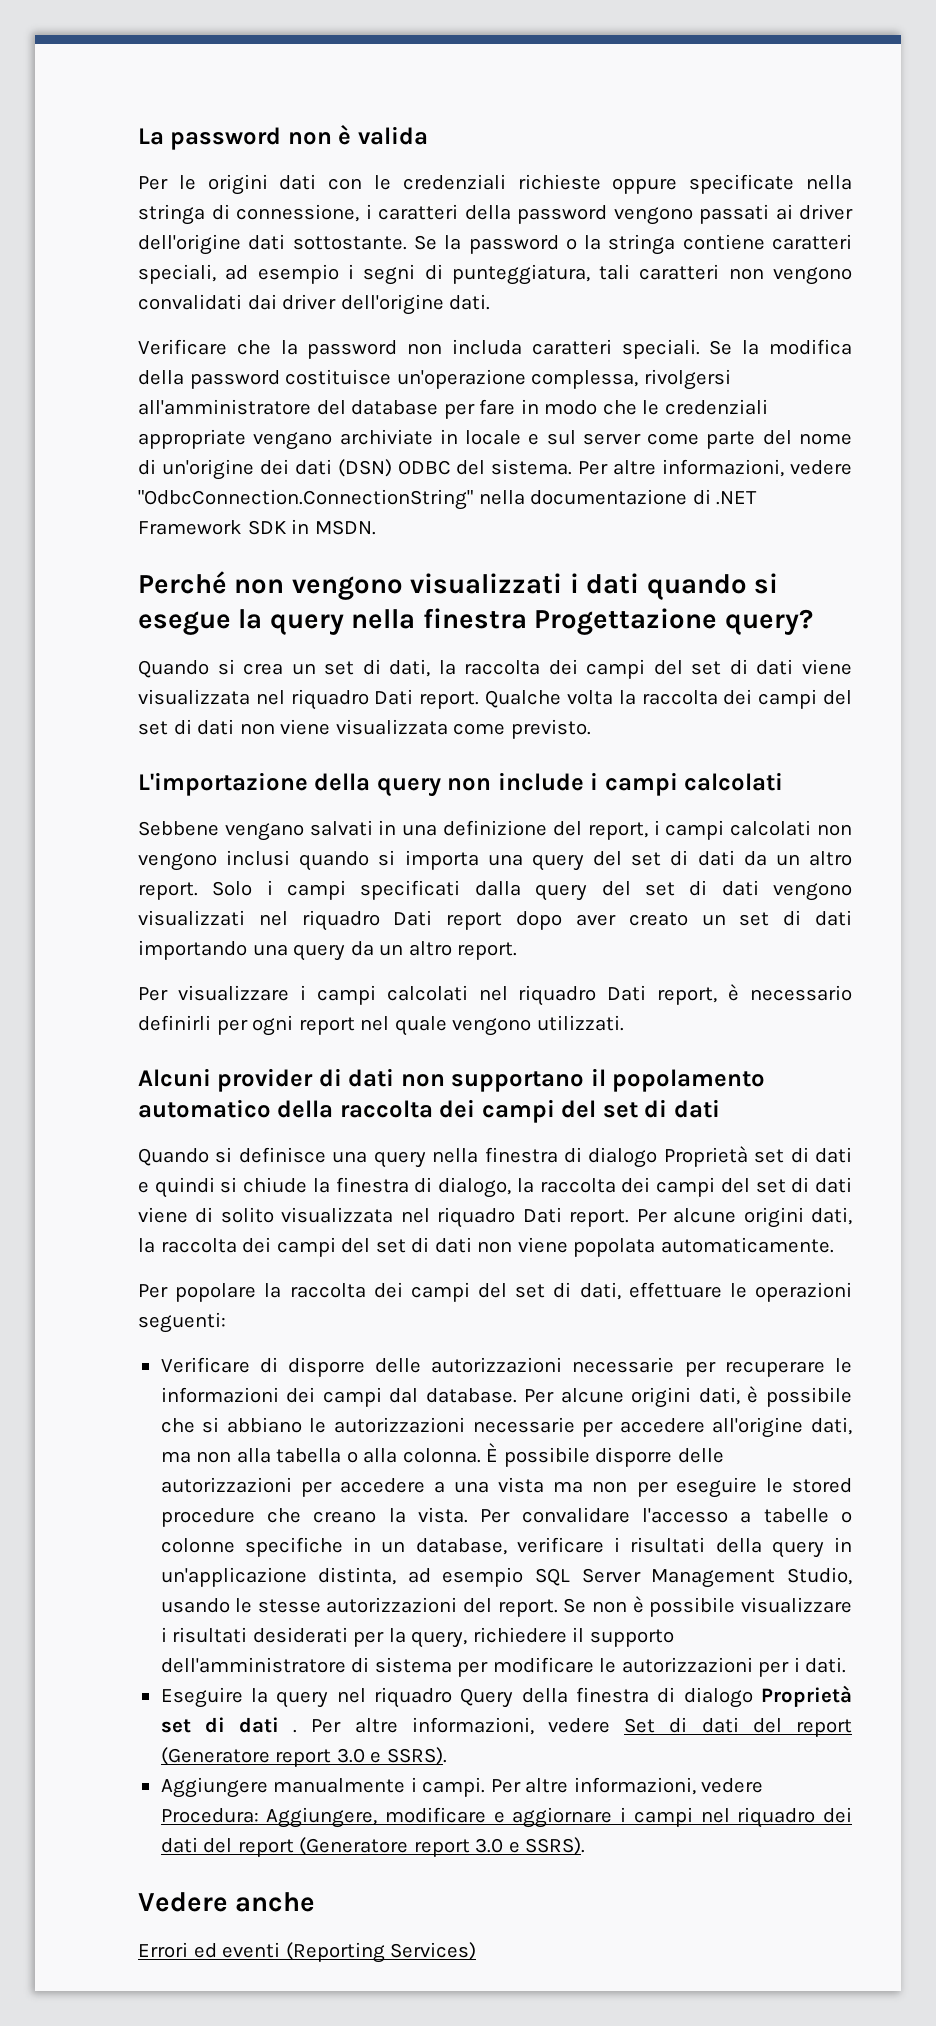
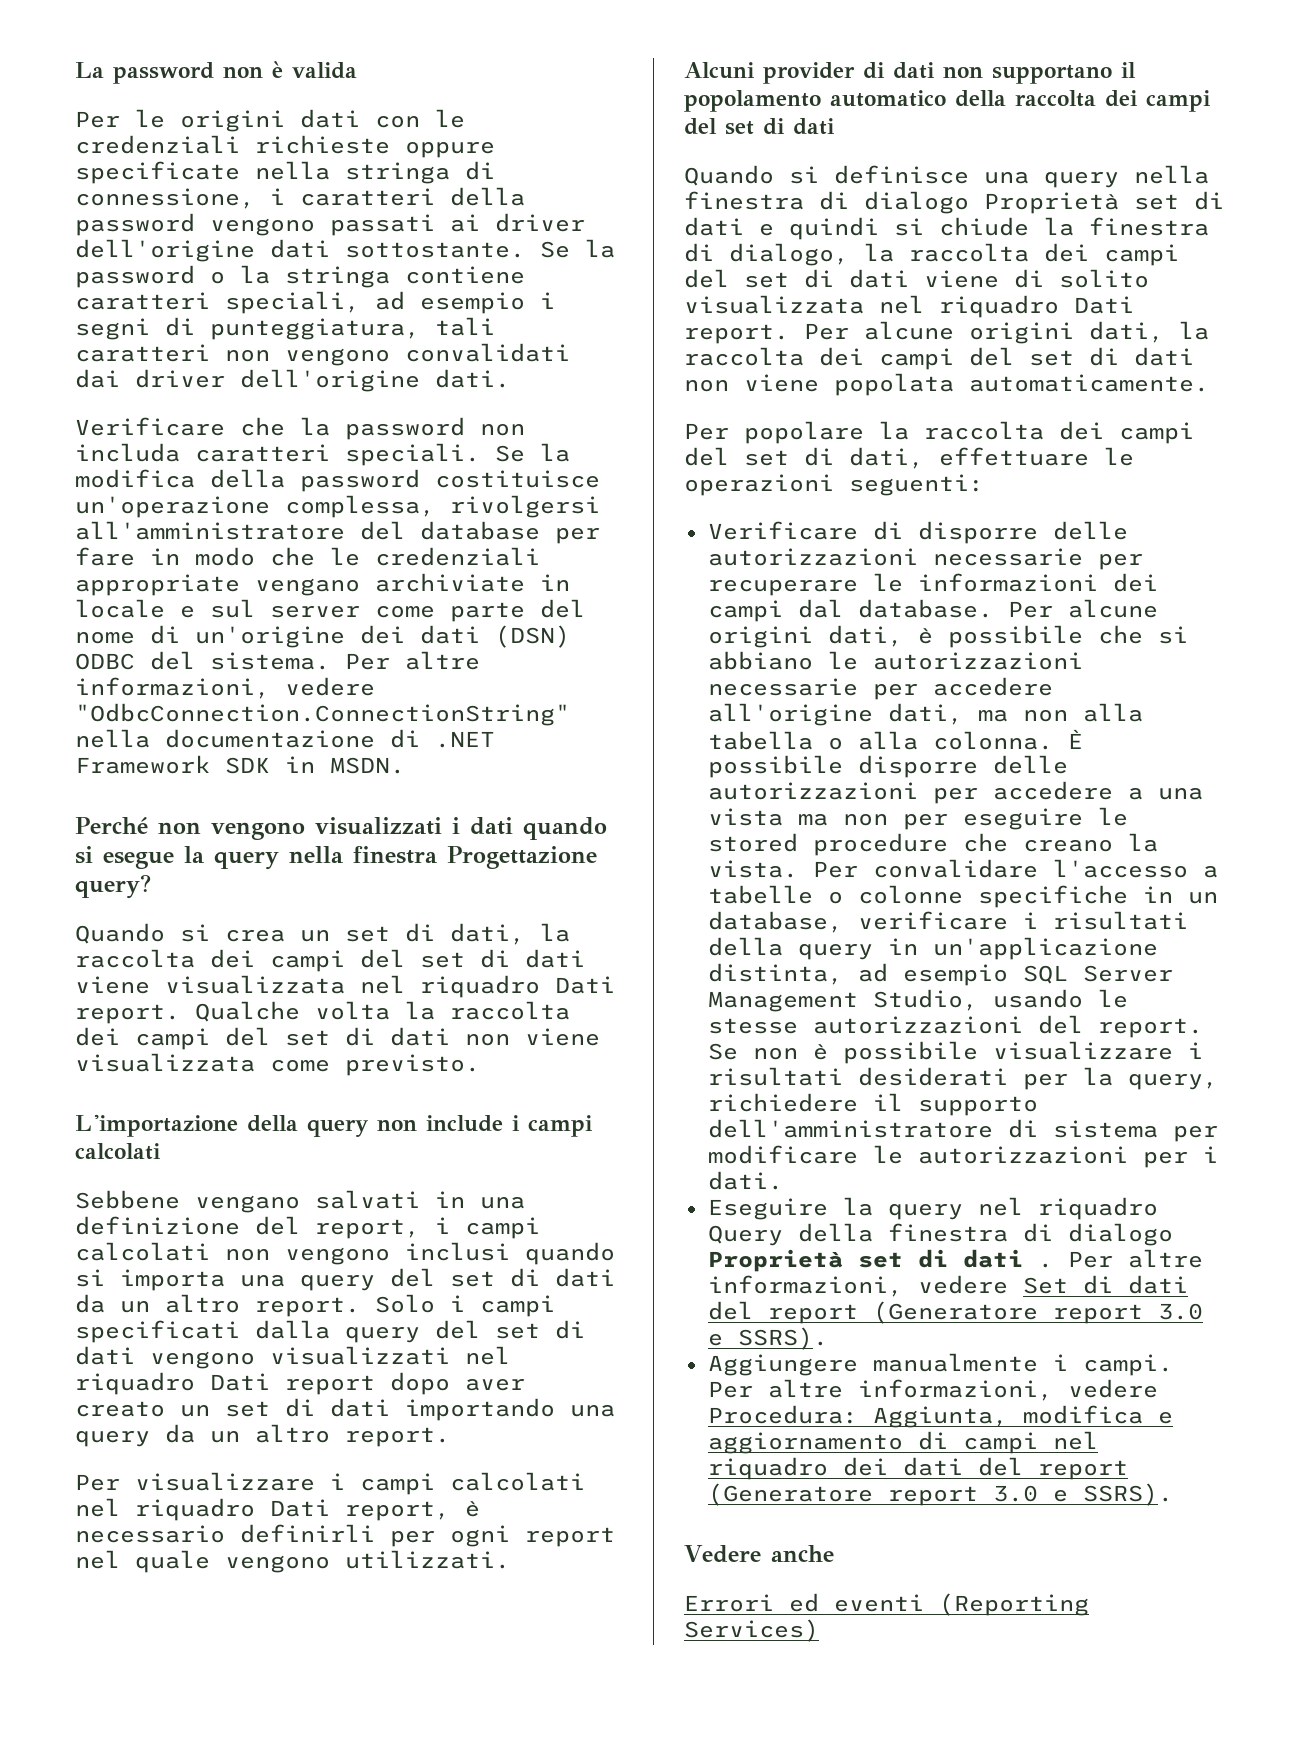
[266,1807,627,1828] Aggiungere, modificare e aggiornare i -> [872,1405,1173,1428] [707,1431,948,1454] Aggiunta, modifica e aggiornamento di

